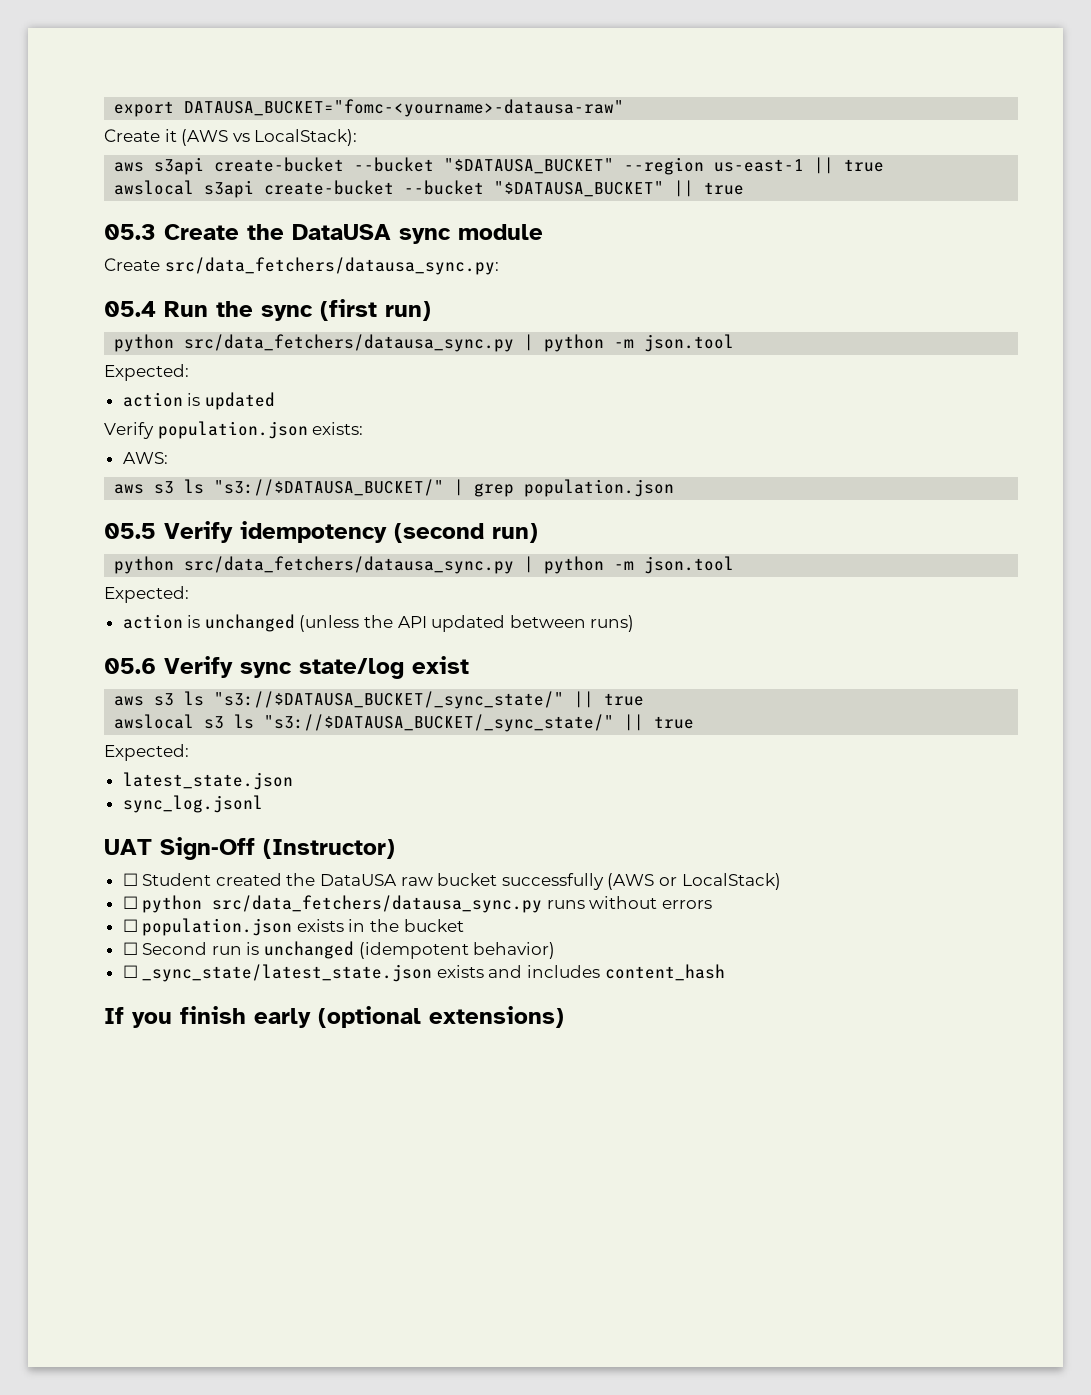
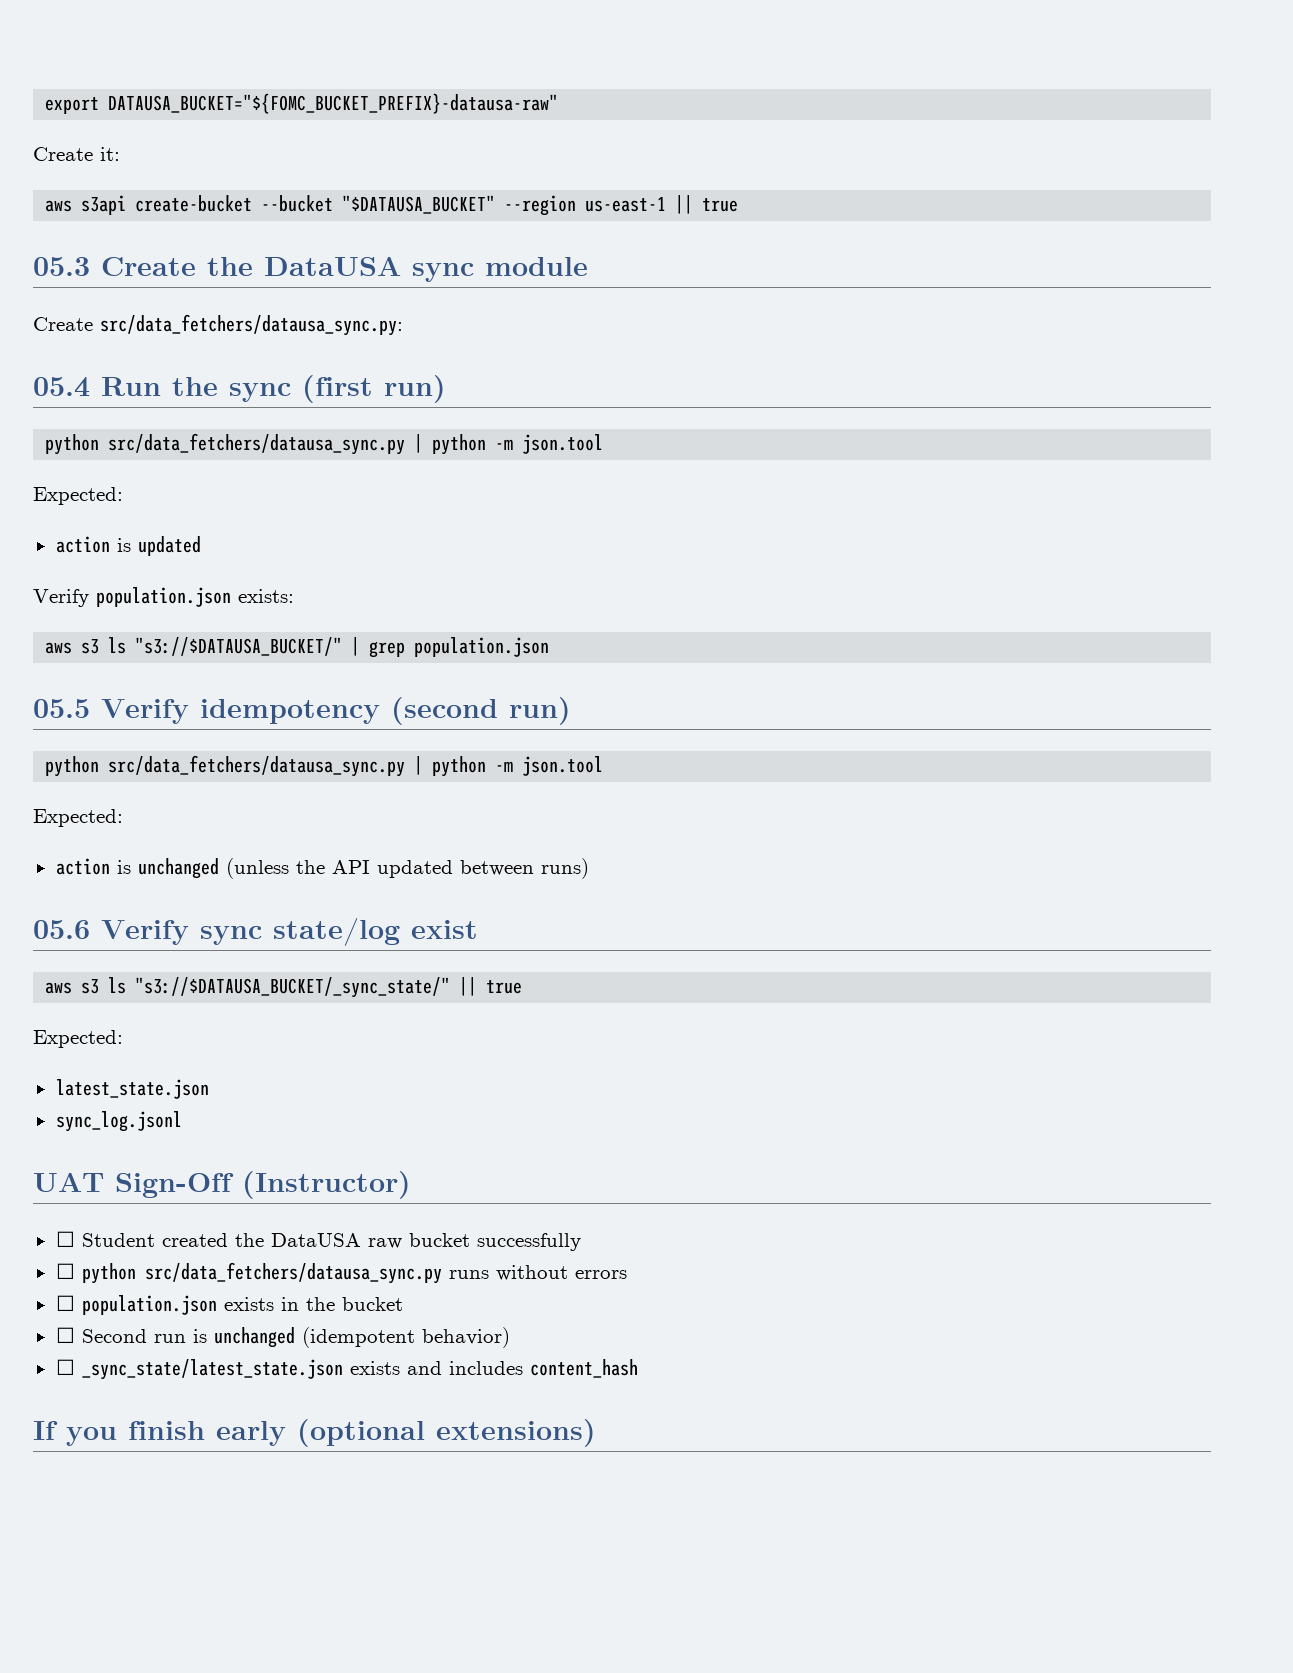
[184,99,625,117] [104,129,358,146] DATAUSA_BUCKET="fomc-<yourname>-datausa-raw" // Create it (AWS vs LocalStack): -> [108,93,559,114] [33,147,120,161] DATAUSA_BUCKET="${FOMC_BUCKET_PREFIX}-datausa-raw" // Create it:
[114,180,745,198] // awslocal s3api create-bucket --bucket "$DATAUSA_BUCKET" || true -> (739, 205) none
[122,452,168,464] // AWS: -> (294, 596) none
[114,714,695,732] // awslocal s3 ls "s3://$DATAUSA_BUCKET/_sync_state/" || true -> (523, 987) none
[607,873,781,890] (AWS or LocalStack) -> (581, 1242) none

